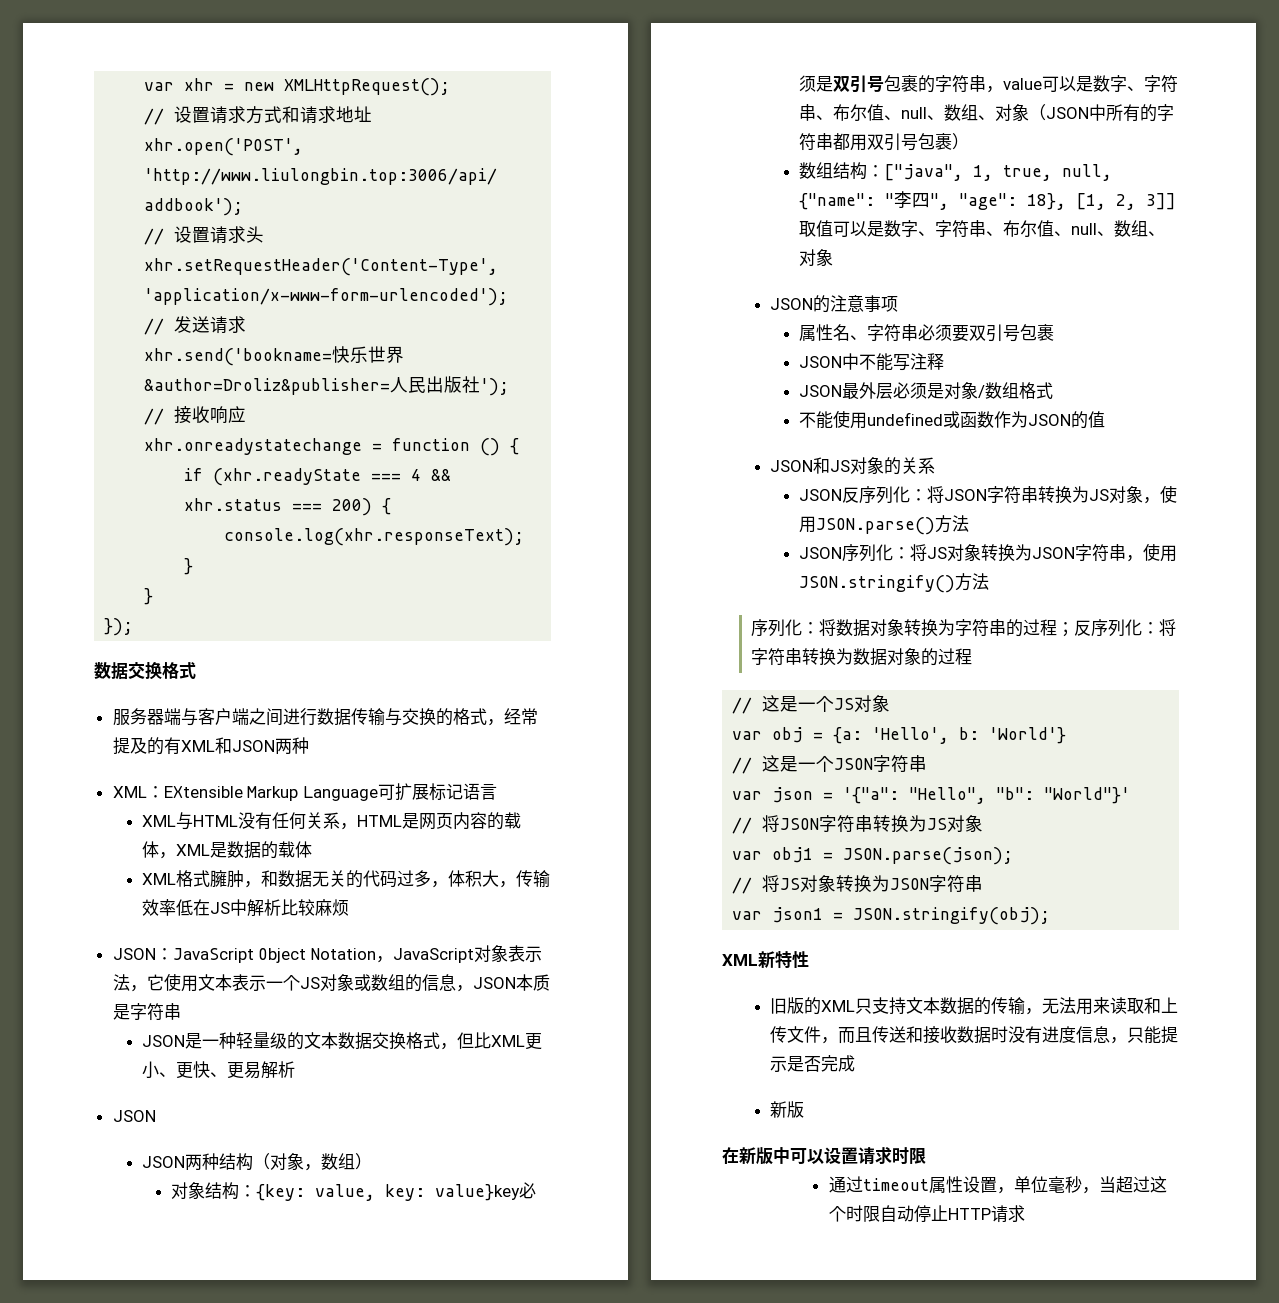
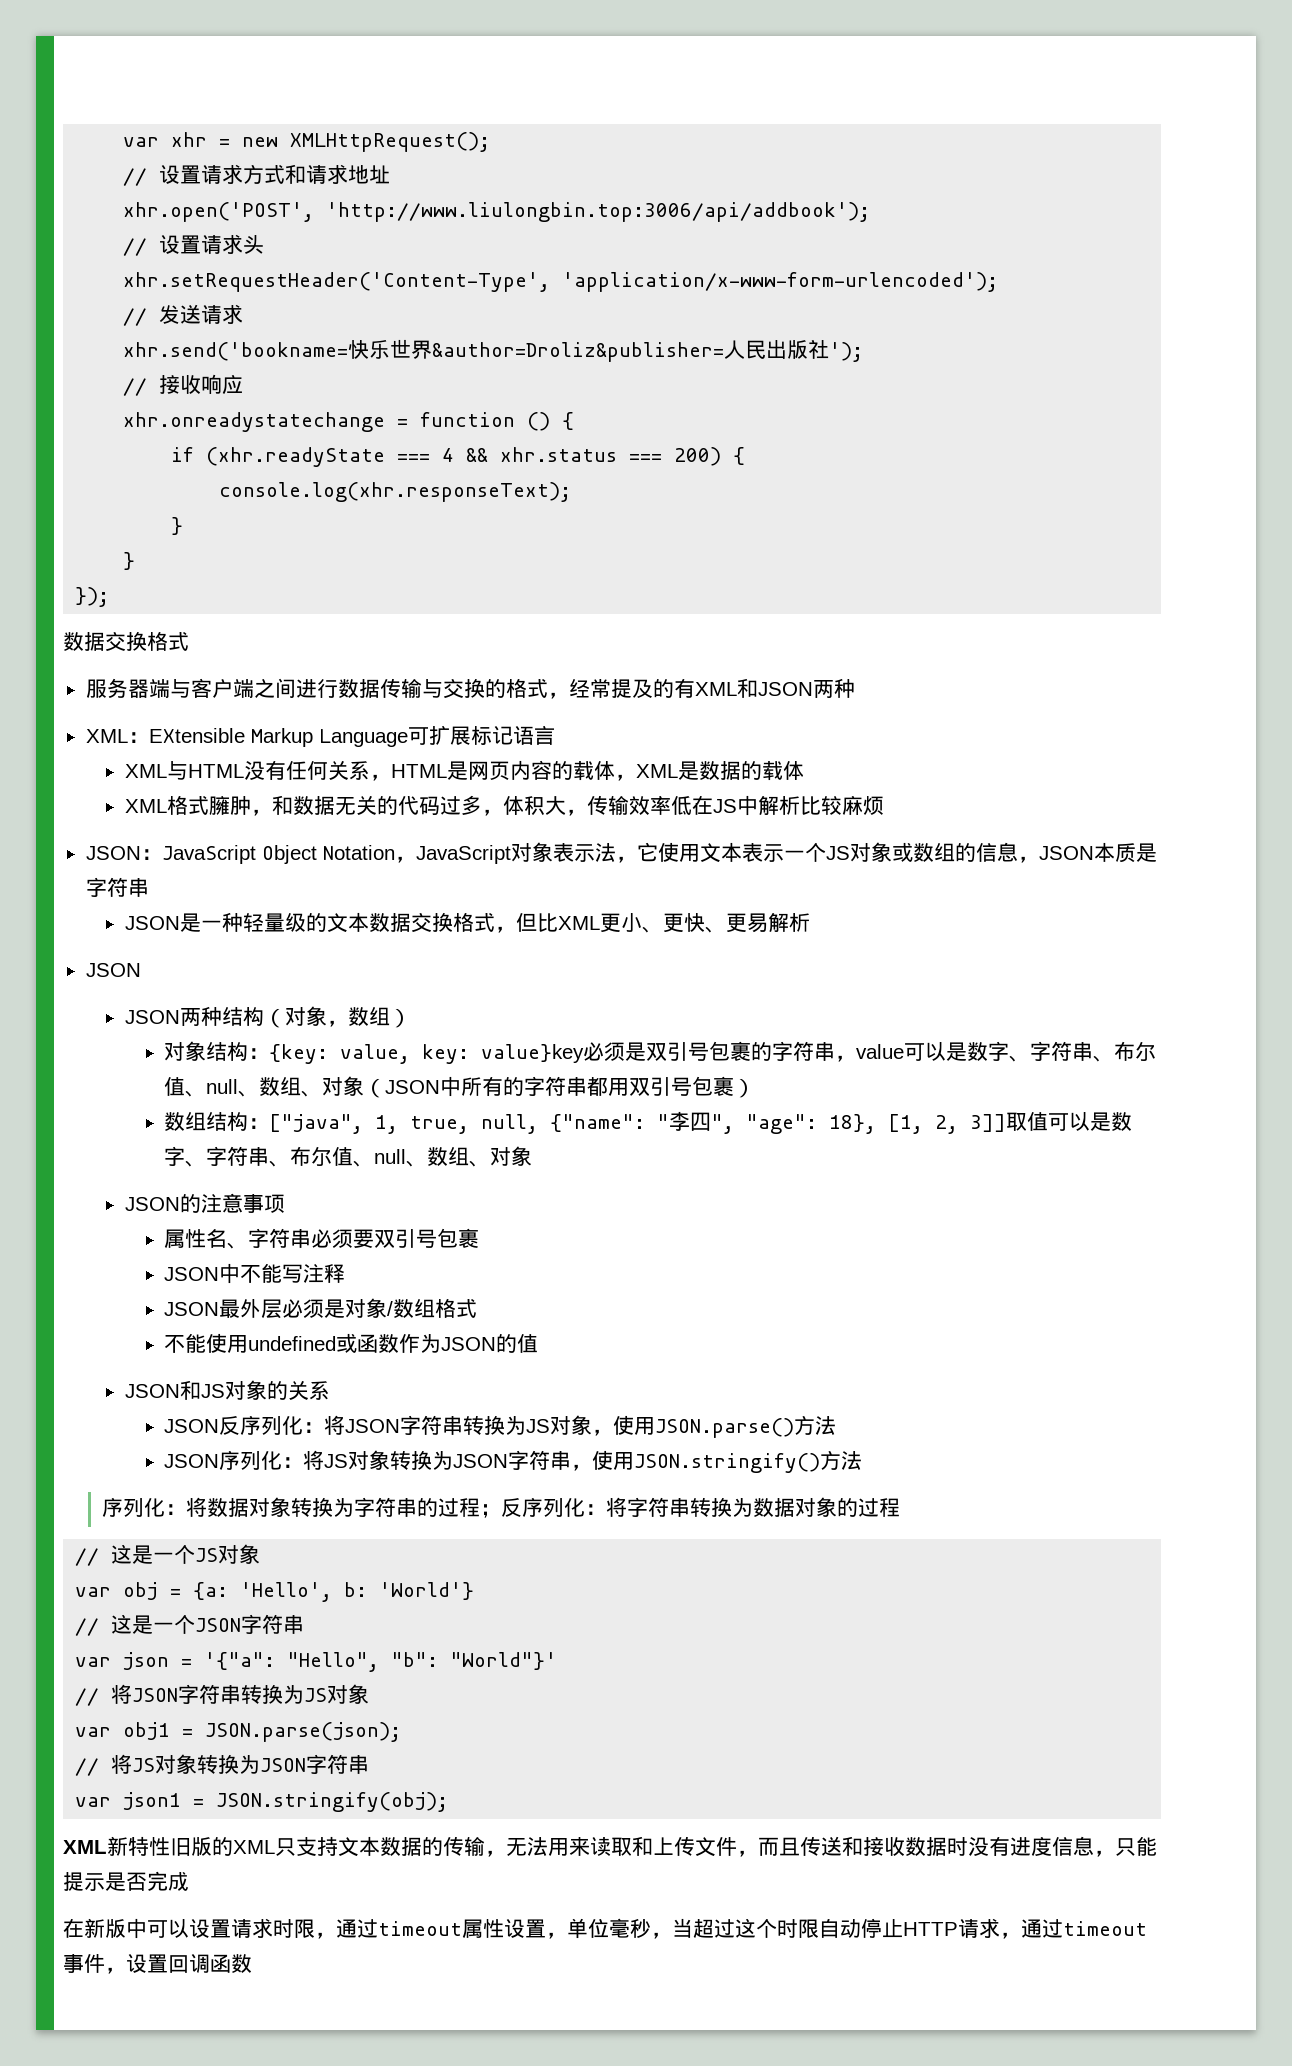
(809, 959) // -> (170, 1846) none
[770,1101,805,1118] // 新版 -> (189, 1881) none
(926, 1155) // -> [315,1932,336,1939] ，
(1025, 1213) none -> [1000,1919,1147,1939] [63,1954,252,1974] ，通过timeout事件，设置回调函数

